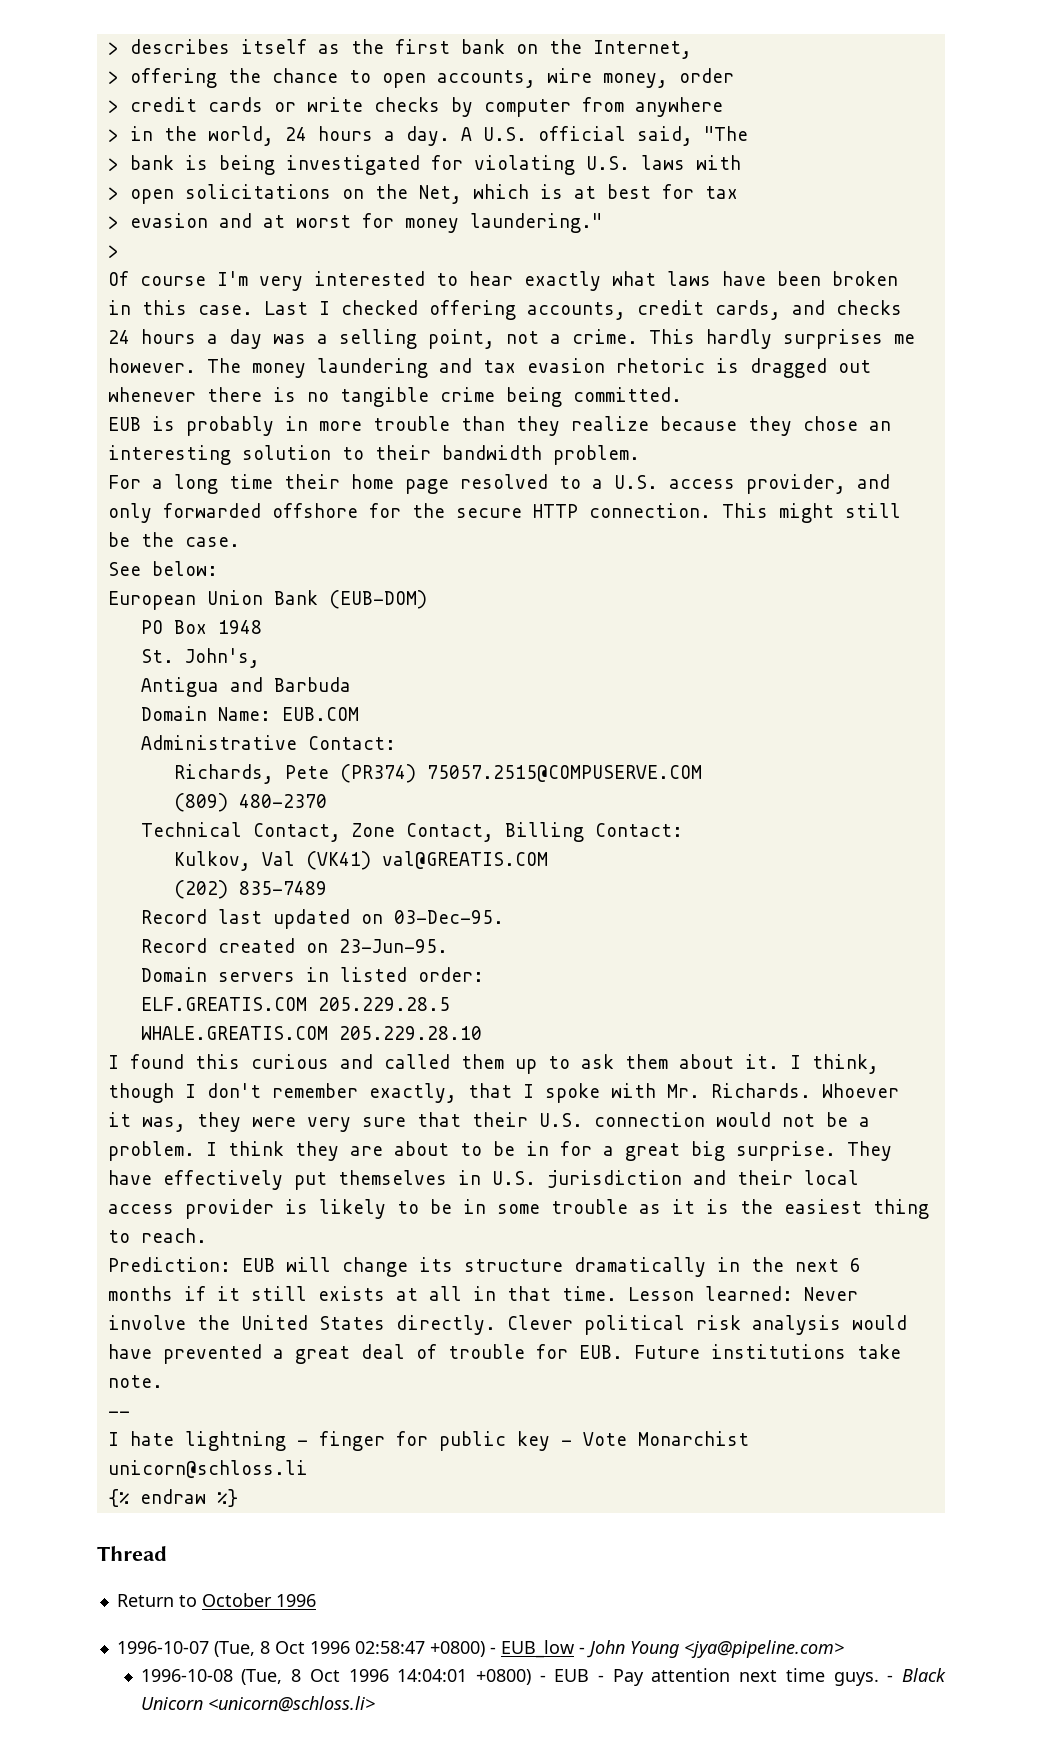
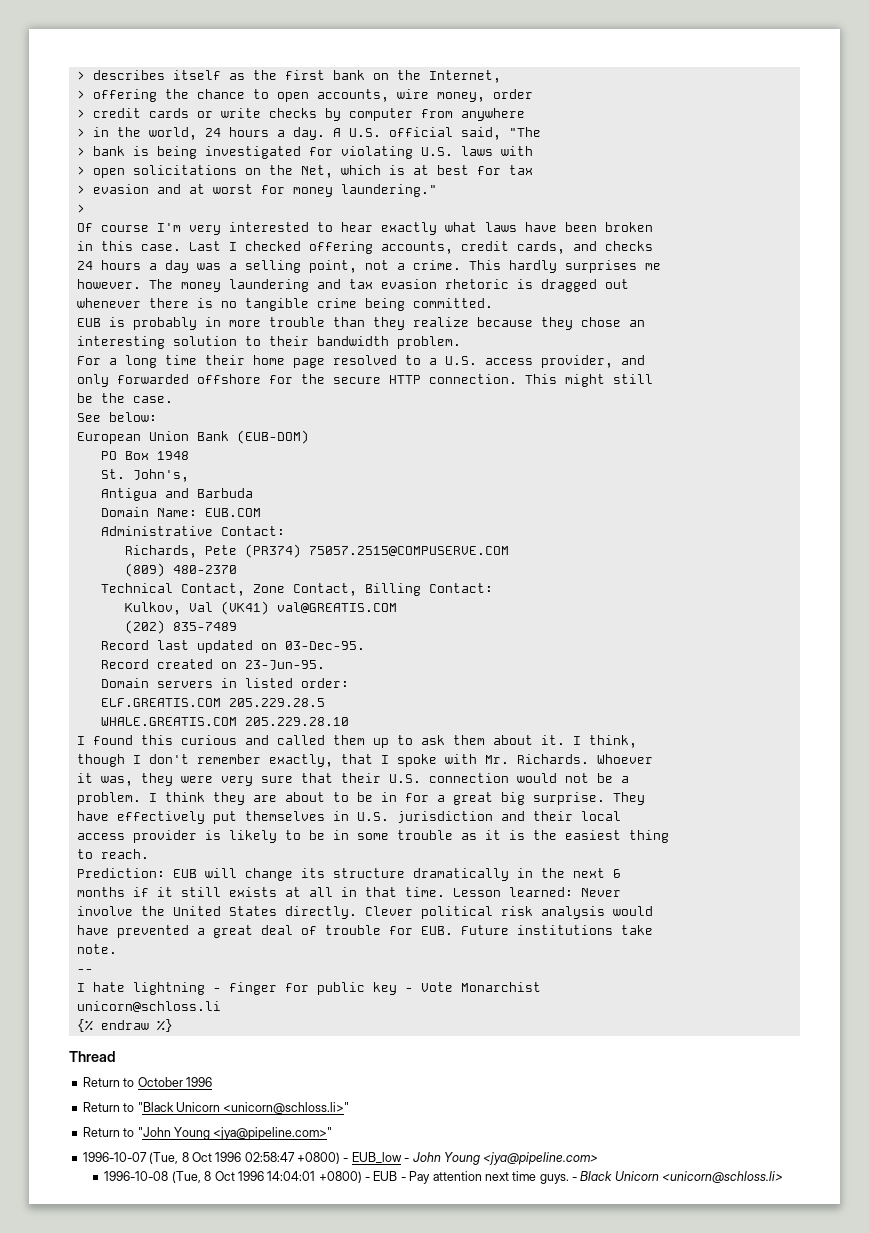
(316, 1600) none -> [82,1102,350,1114] [82,1127,333,1140] // Return to "Black Unicorn <unicorn@schloss.li>" // Return to "John Young <jya@pipeline.com>"

